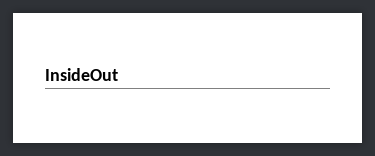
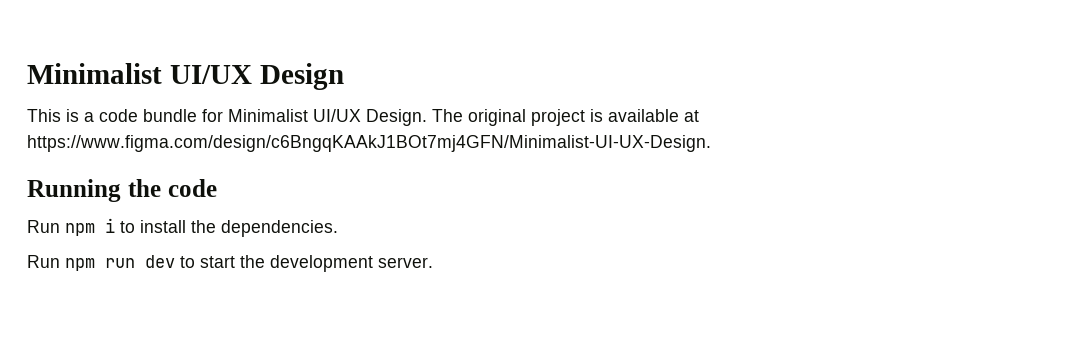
[45,68,118,81] InsideOut -> [27,63,344,90] [27,109,699,126] [27,135,711,152] [27,179,217,202] [27,218,338,237] [27,255,433,272] Minimalist UI/UX Design // This is a code bundle for Minimalist UI/UX Design. The original project is available at https://www.figma.com/design/c6BngqKAAkJ1BOt7mj4GFN/Minimalist-UI-UX-Design. // Running the code // Run npm i to install the dependencies. // Run npm run dev to start the development server.

